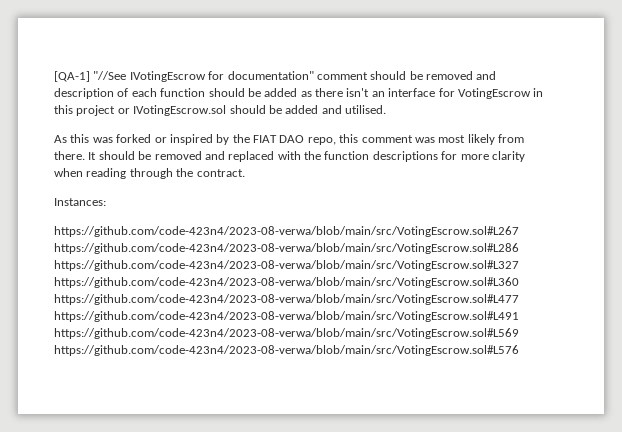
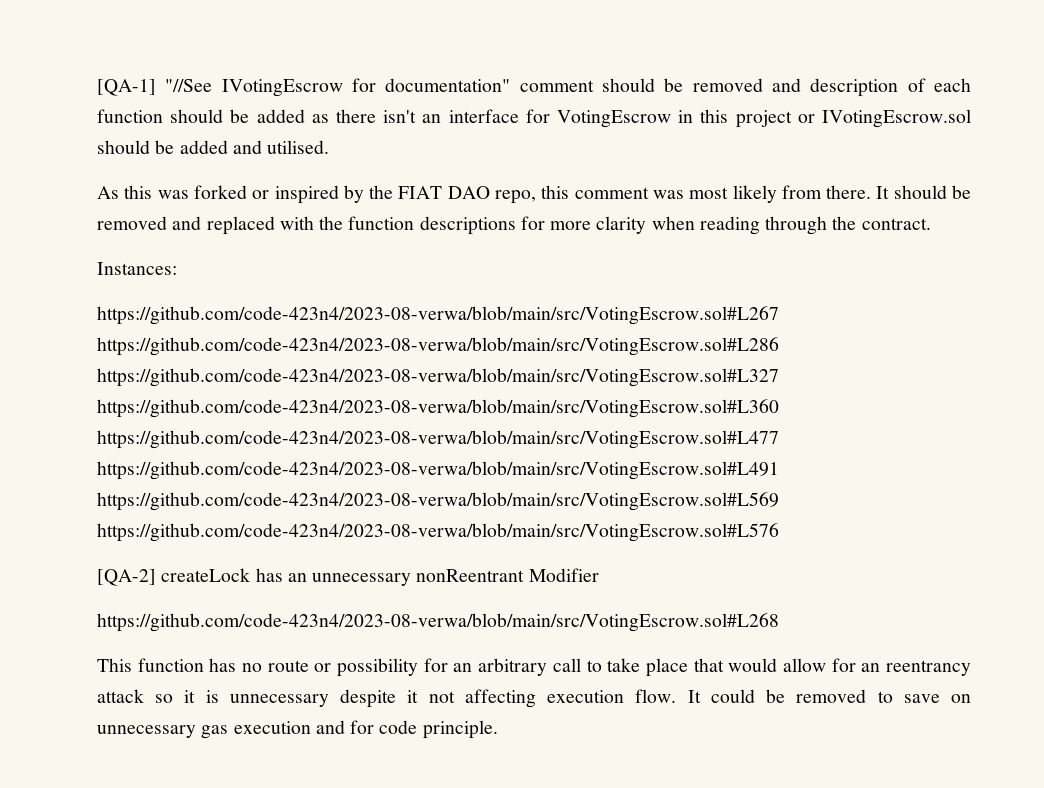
(519, 350) none -> [97,568,599,586] [97,613,779,632] [97,658,972,677] [97,689,972,708] [97,720,498,739] // [QA-2] createLock has an unnecessary nonReentrant Modifier // https://github.com/code-423n4/2023-08-verwa/blob/main/src/VotingEscrow.sol#L268 // This function has no route or possibility for an arbitrary call to take place that would allow for an reentrancy attack so it is unnecessary despite it not affecting execution flow. It could be removed to save on unnecessary gas execution and for code principle.

